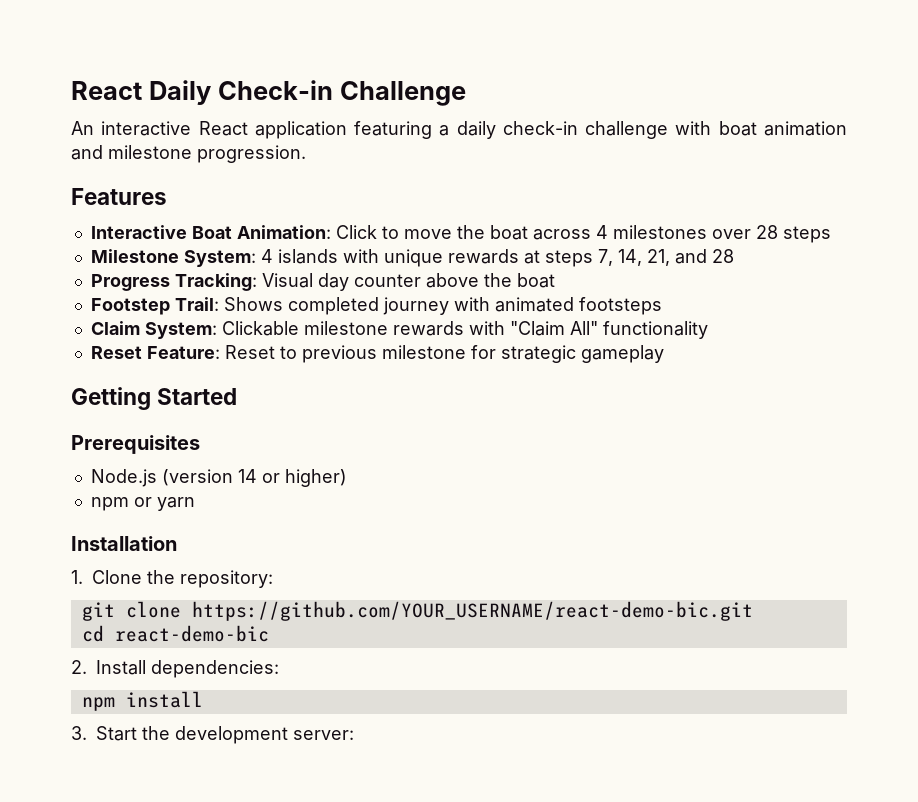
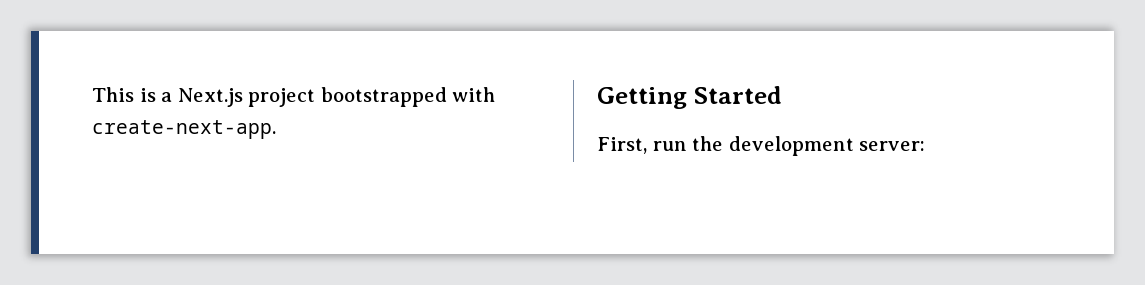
[71,80,466,106] [71,121,847,139] [71,145,306,163] [71,188,167,205] [90,225,831,243] [90,249,734,267] [90,273,555,291] [90,297,662,315] [90,321,708,339] [90,345,664,363] [71,387,238,410] [71,435,200,454] [90,469,347,487] [90,497,195,511] [71,536,177,551] [71,570,274,588] [81,601,753,621] [81,625,269,642] [71,660,279,678] [81,691,203,711] [71,726,137,741] React Daily Check-in Challenge // An interactive React application featuring a daily check-in challenge with boat animation and milestone progression. // Features // Interactive Boat Animation: Click to move the boat across 4 milestones over 28 steps // Milestone System: 4 islands with unique rewards at steps 7, 14, 21, and 28 // Progress Tracking: Visual day counter above the boat // Footstep Trail: Shows completed journey with animated footsteps // Claim System: Clickable milestone rewards with "Claim All" functionality // Reset Feature: Reset to previous milestone for strategic gameplay // Getting Started // Prerequisites // Node.js (version 14 or higher) // npm or yarn // Installation // 1. Clone the repository: // git clone https://github.com/YOUR_USERNAME/react-demo-bic.git // cd react-demo-bic // 2. Install dependencies: // npm install // 3. Start -> [92,87,496,107] [92,120,276,139] [597,86,782,109] [597,137,687,154] This is a Next.js project bootstrapped with create-next-app. // Getting Started // First, run

